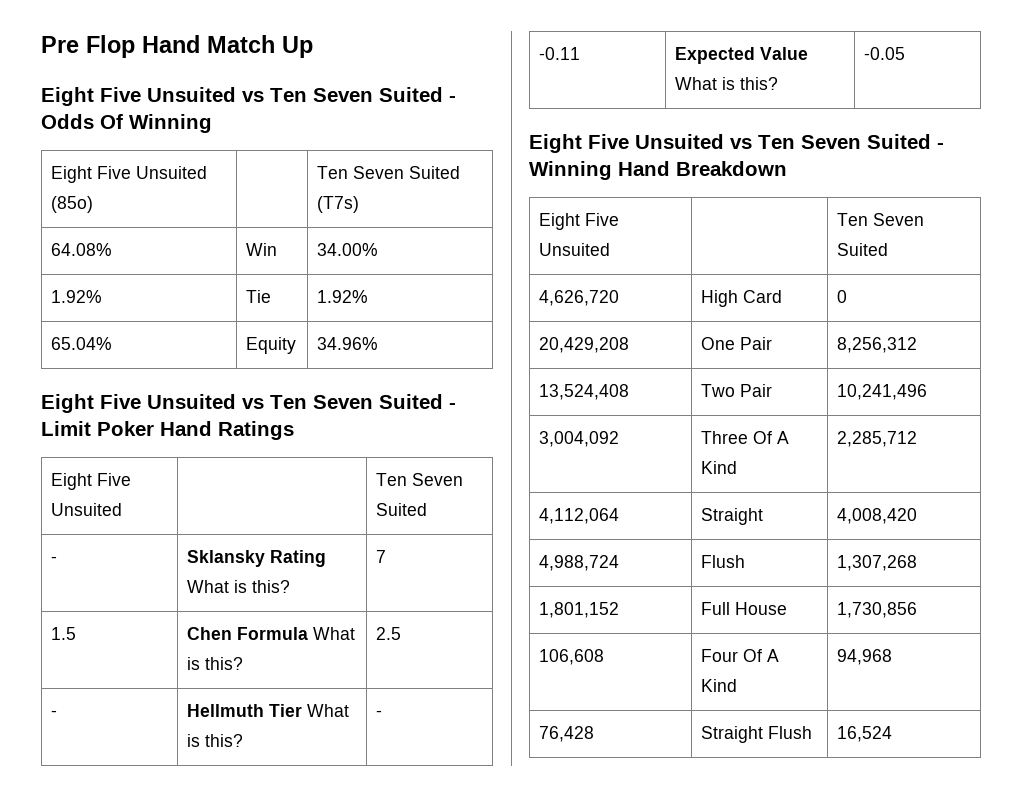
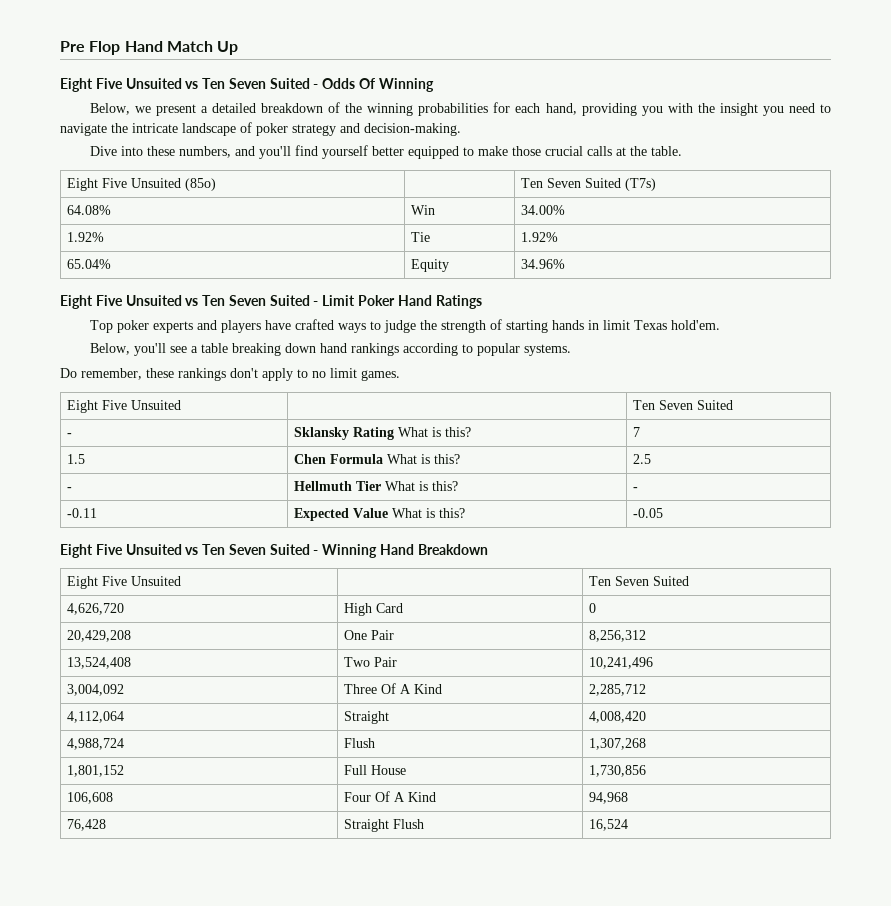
(212, 123) none -> [89,102,831,116] [60,122,461,136] [89,145,682,159] // Below, we present a detailed breakdown of the winning probabilities for each hand, providing you with the insight you need to navigate the intricate landscape of poker strategy and decision-making. // Dive into these numbers, and you'll find yourself better equipped to make those crucial calls at the table.
(294, 430) none -> [89,319,720,333] [89,343,571,356] [60,368,400,381] // Top poker experts and players have crafted ways to judge the strength of starting hands in limit Texas hold'em. // Below, you'll see a table breaking down hand rankings according to popular systems. // Do remember, these rankings don't apply to no limit games.

